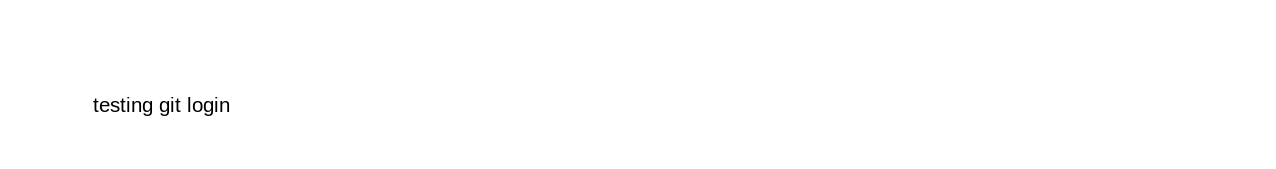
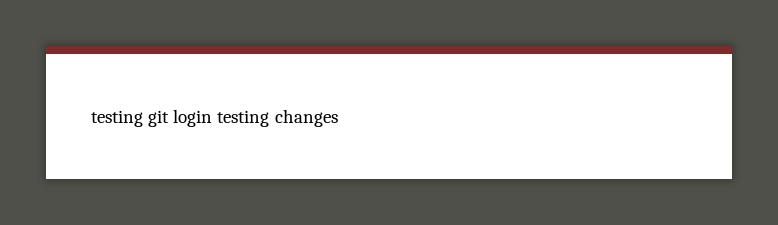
(230, 106) none -> [217,109,338,127] testing changes

